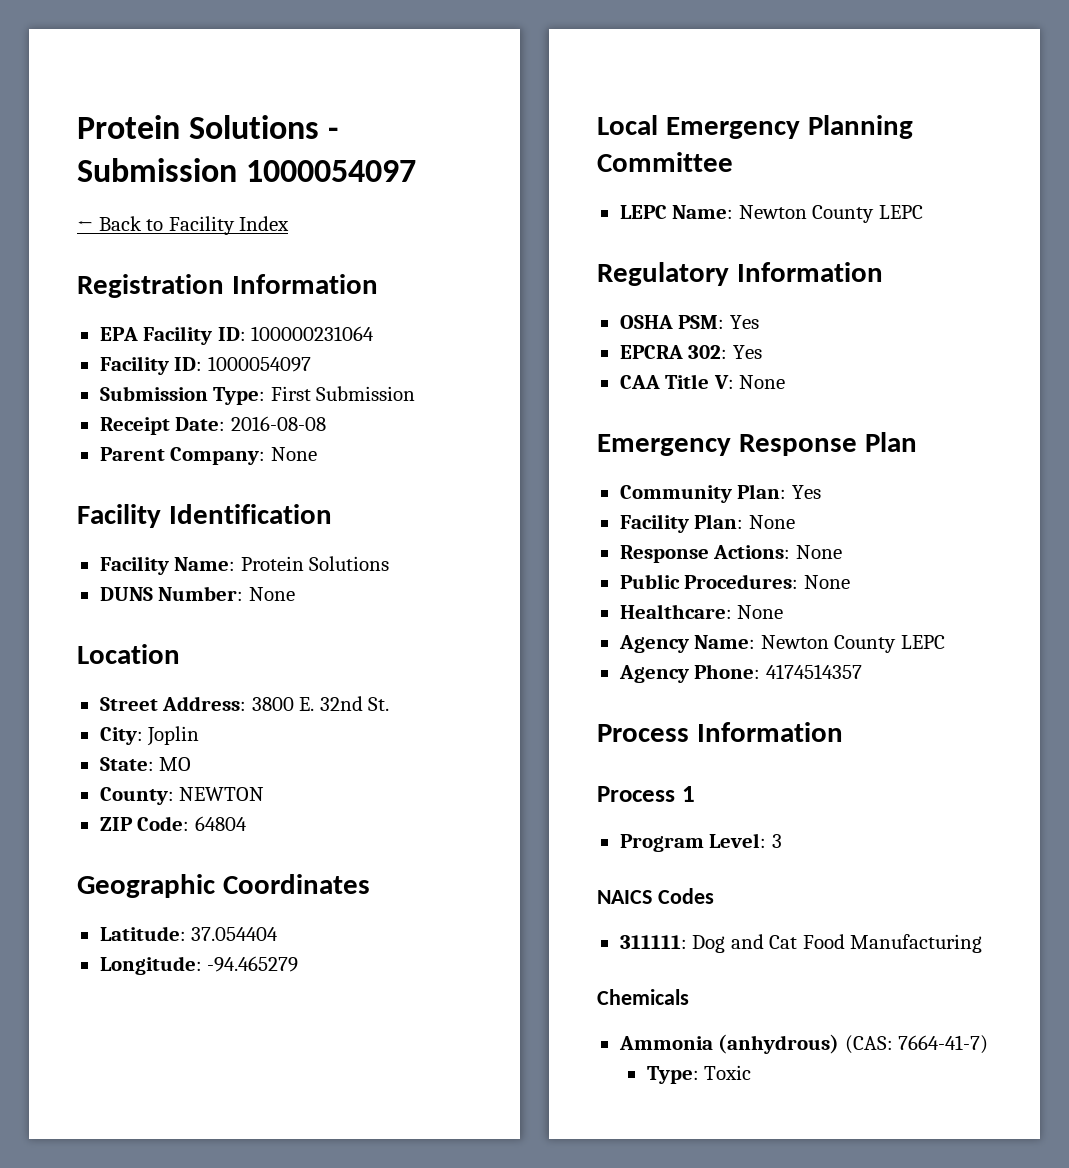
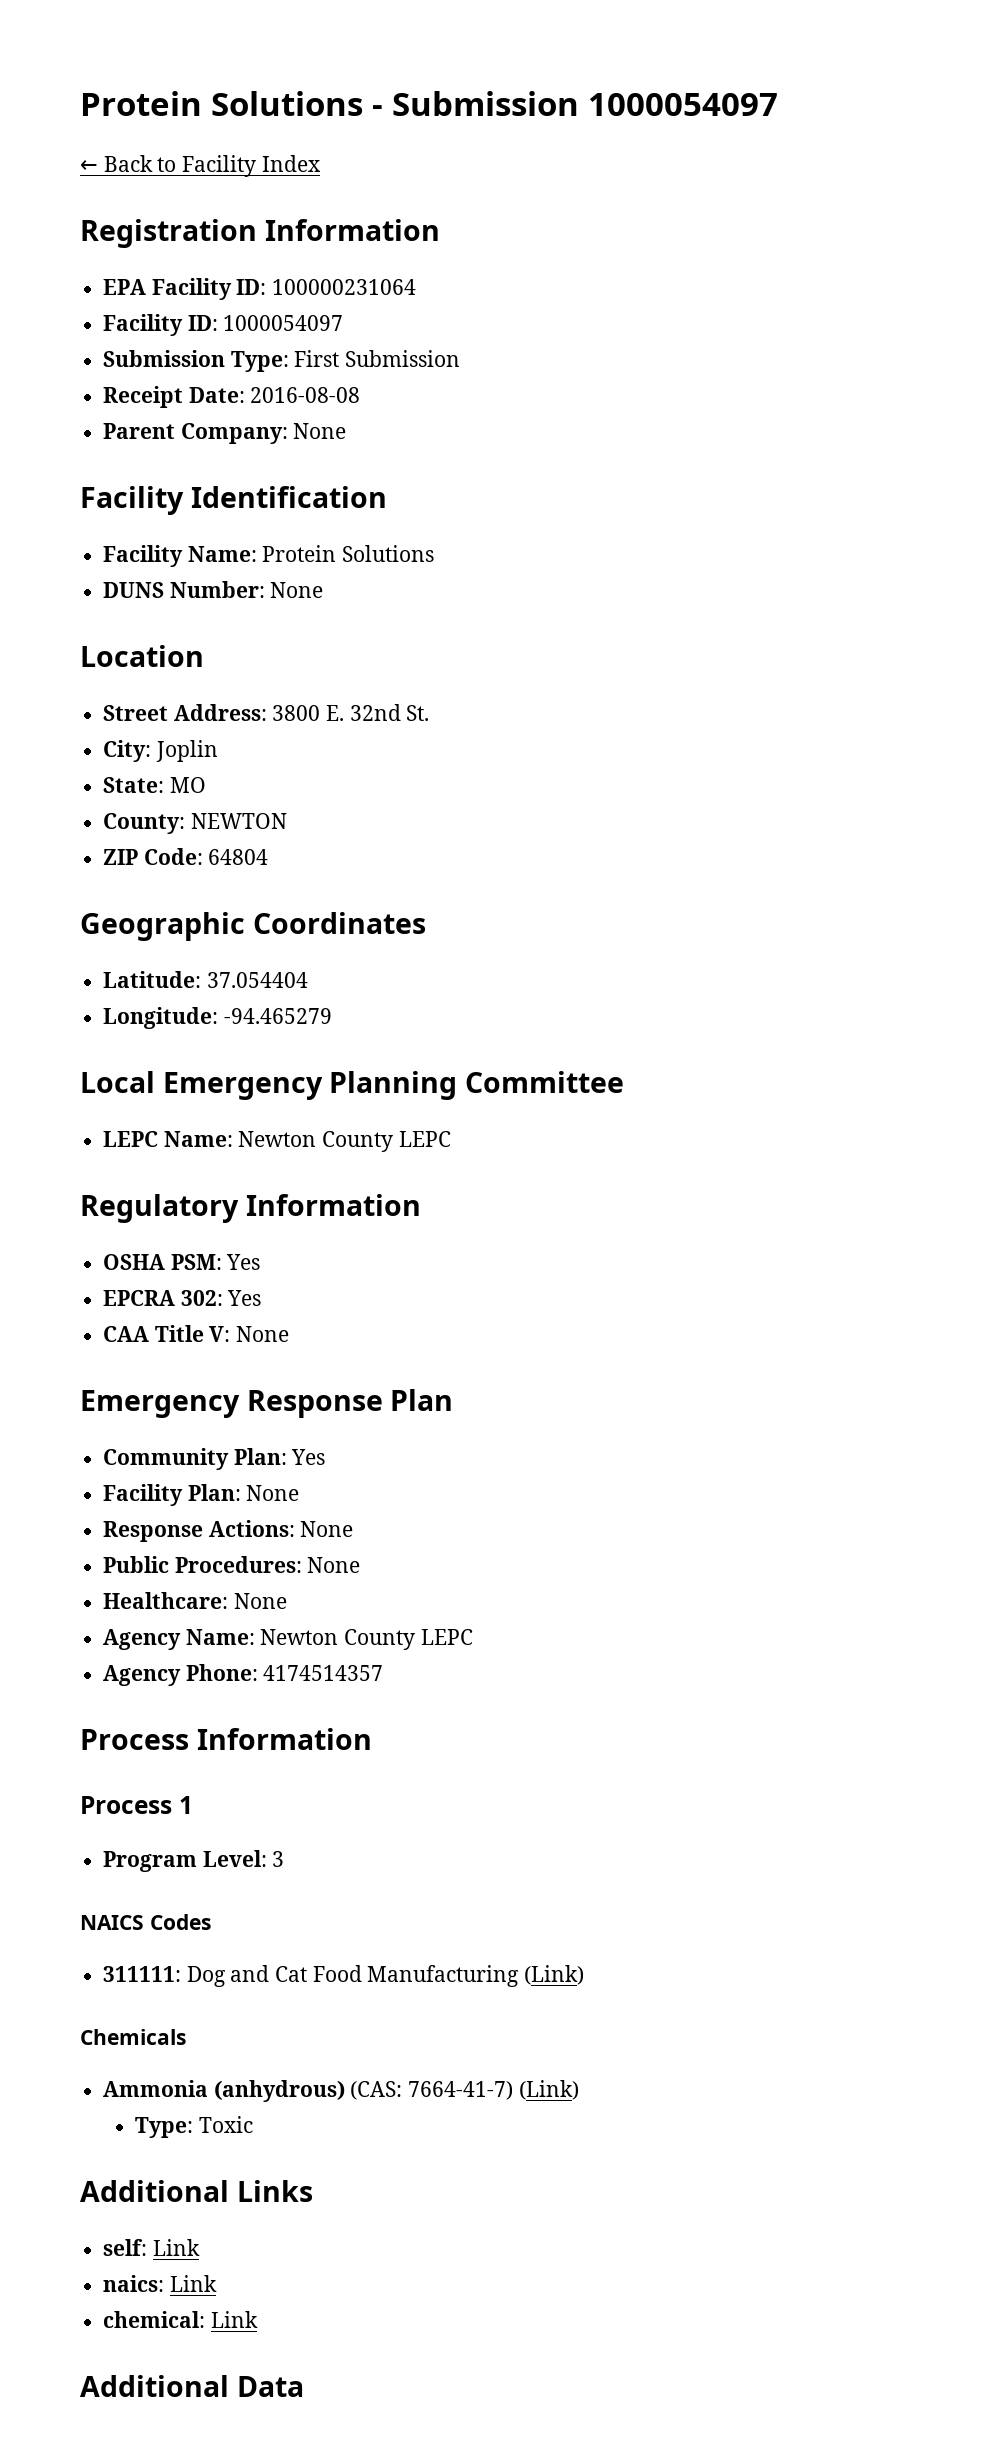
(983, 943) none -> [524,1965,585,1985] (Link)
(989, 1044) none -> [518,2080,579,2100] (Link)
(752, 1072) none -> [80,2180,313,2202] [103,2239,200,2256] [103,2275,217,2292] [103,2311,258,2328] [80,2375,304,2397] // Additional Links // self: Link // naics: Link // chemical: Link // Additional Data

